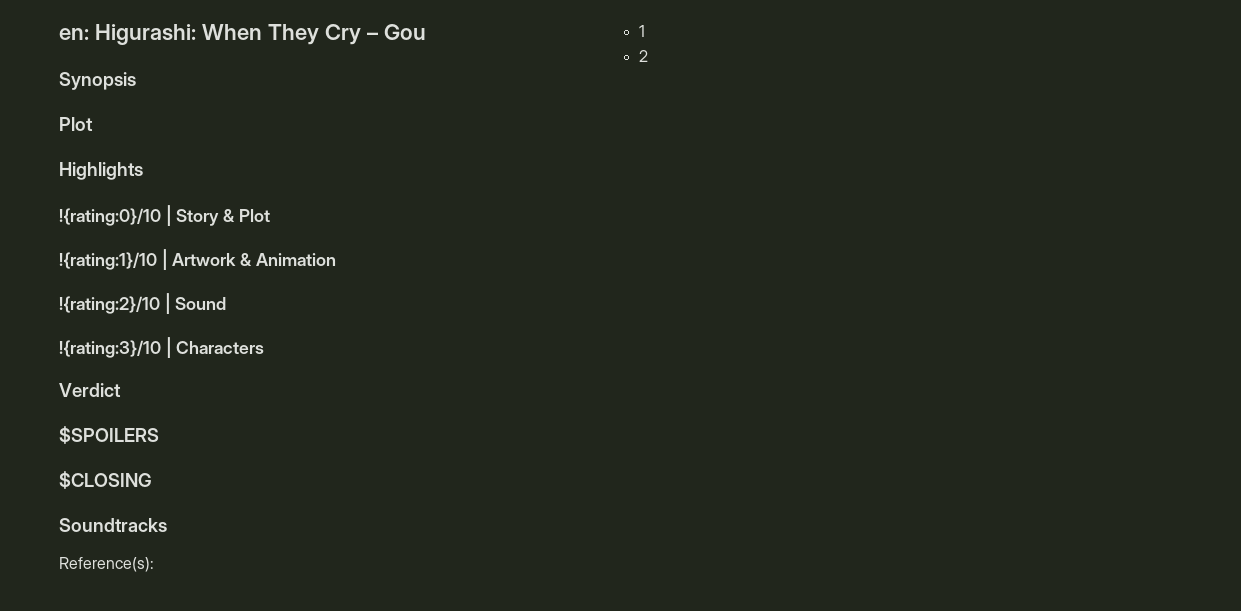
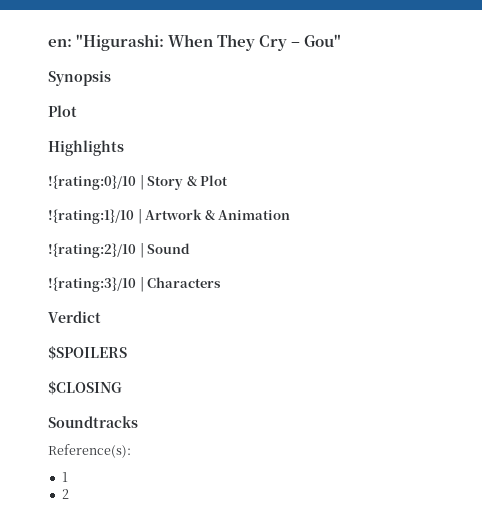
[94,24,196,45] Higurashi: -> [76,34,165,51] "Higurashi:
[383,24,426,40] Gou -> [304,34,342,47] Gou"

